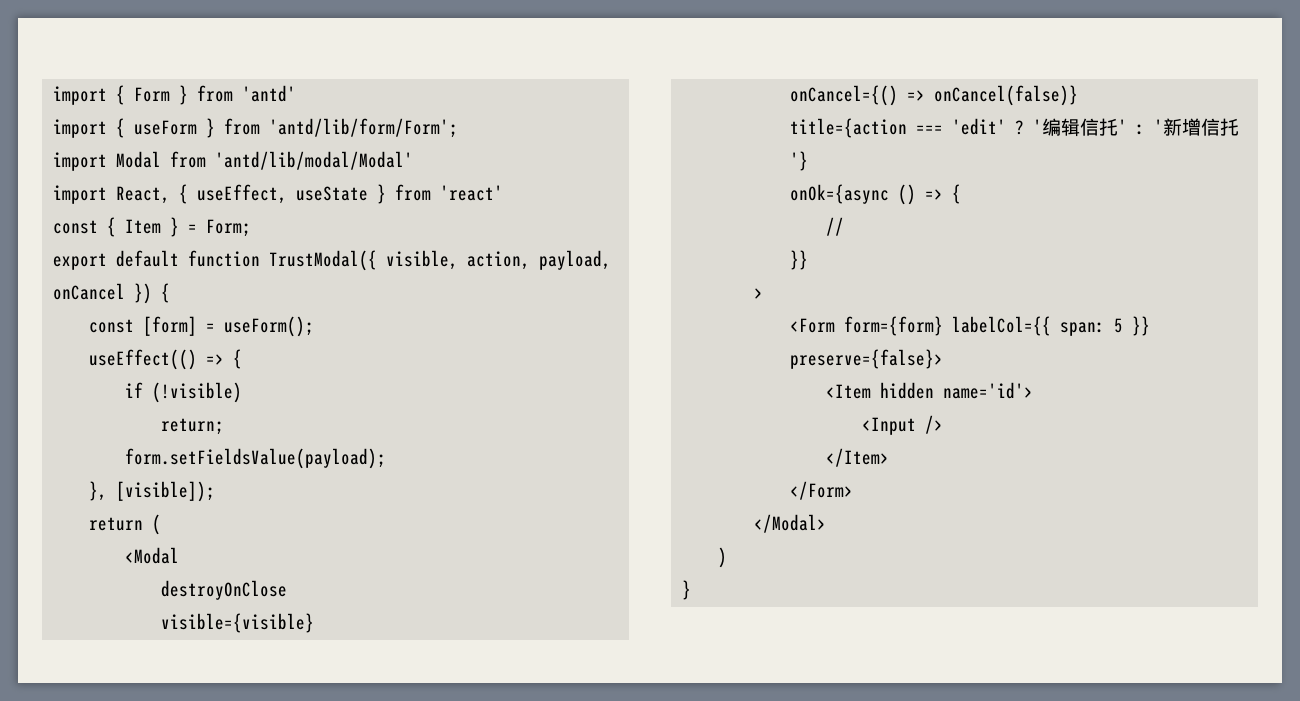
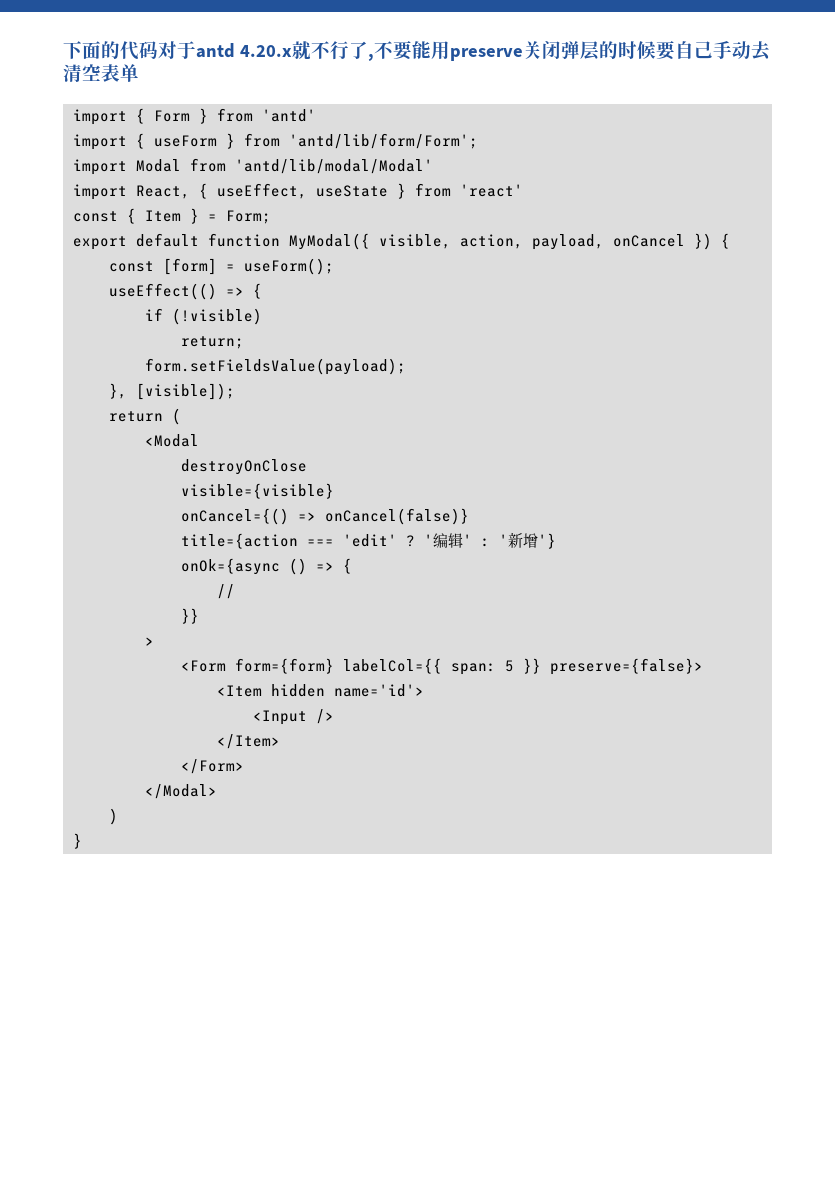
(52, 95) none -> [63,40,771,61] [63,64,139,82] 下面的代码对于antd 4.20.x就不行了,不要能用preserve关闭弹层的时候要自己手动去清空表单 //
[268,250,377,271] TrustModal({ -> [288,233,370,250] MyModal({
[1079,118,1118,136] 信托 -> (463, 540) none
[1200,118,1239,136] 信托 -> (538, 540) none

